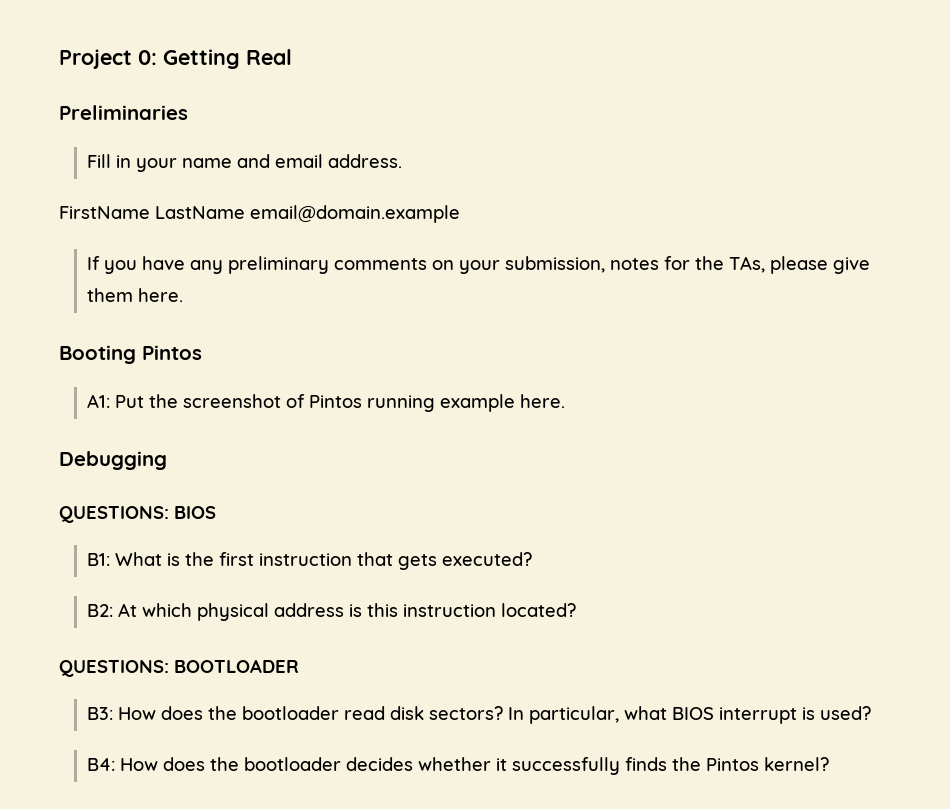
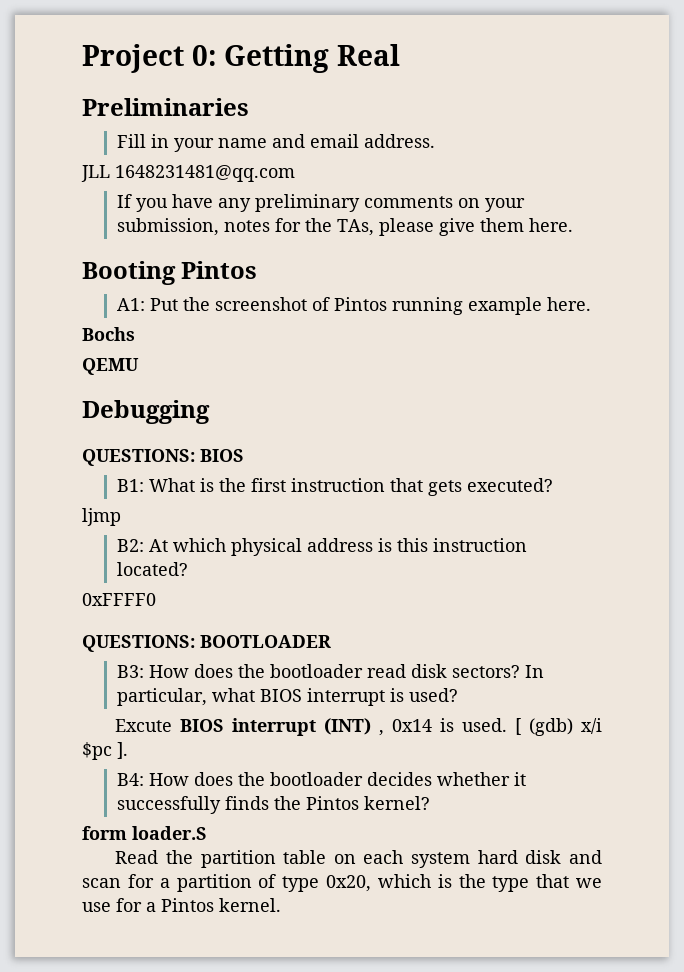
[59,205,460,223] FirstName LastName email@domain.example -> [81,165,295,182] JLL 1648231481@qq.com
(566, 401) none -> [82,327,135,341] [82,358,139,375] // Bochs // QEMU
(533, 559) none -> [82,508,121,526] // ljmp
(577, 610) none -> [82,593,156,606] // 0xFFFF0
(872, 713) none -> [115,718,603,736] [82,742,128,760] // Excute BIOS interrupt (INT) , 0x14 is used. [ (gdb) x/i $pc ].
(830, 764) none -> [82,826,207,840] [115,850,602,868] [82,874,602,892] [82,898,281,912] // form loader.S // Read the partition table on each system hard disk and scan for a partition of type 0x20, which is the type that we use for a Pintos kernel.

